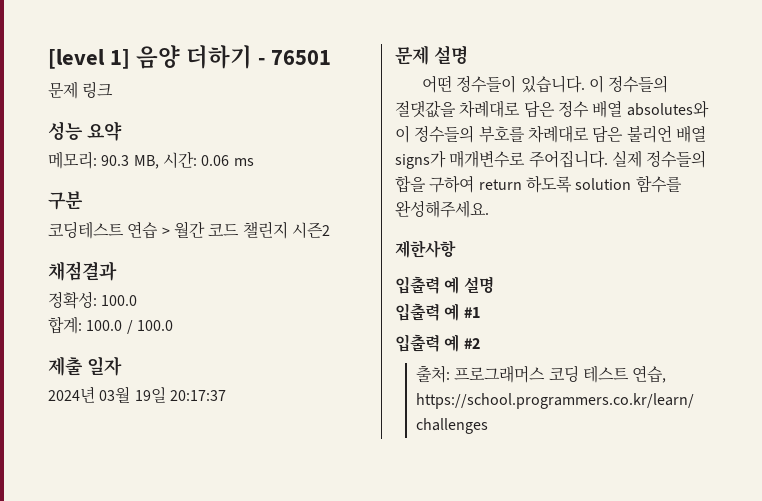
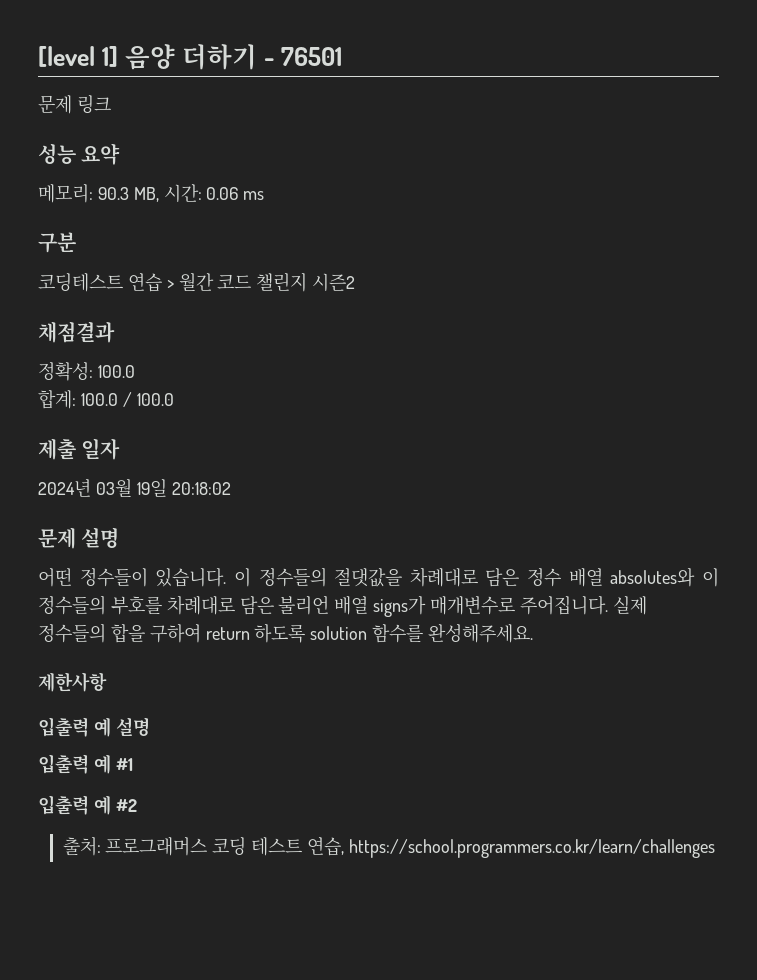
[169,390,226,401] 20:17:37 -> [171,482,231,495] 20:18:02

